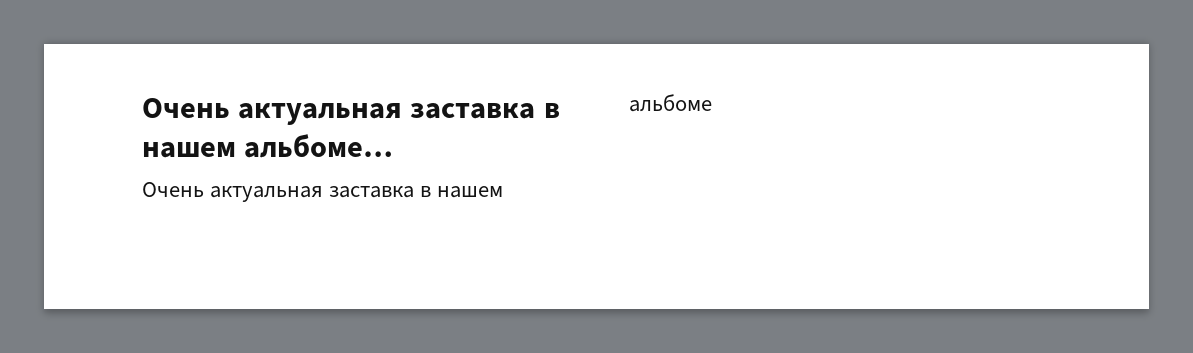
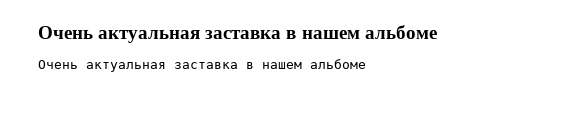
[142,98,560,125] [142,134,394,158] Очень актуальная заставка в нашем альбоме… -> [38,25,437,43] Очень актуальная заставка в нашем альбоме

